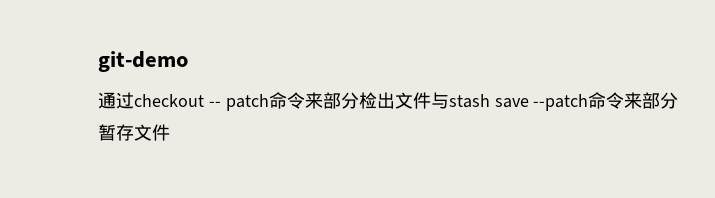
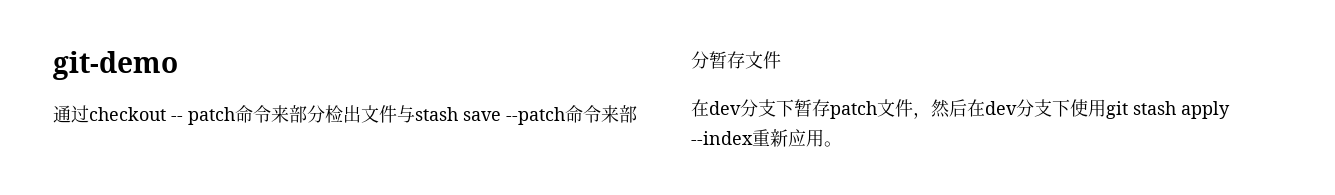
(170, 132) none -> [691,99,1230,119] [691,129,842,147] // 在dev分支下暂存patch文件，然后在dev分支下使用git stash apply --index重新应用。

